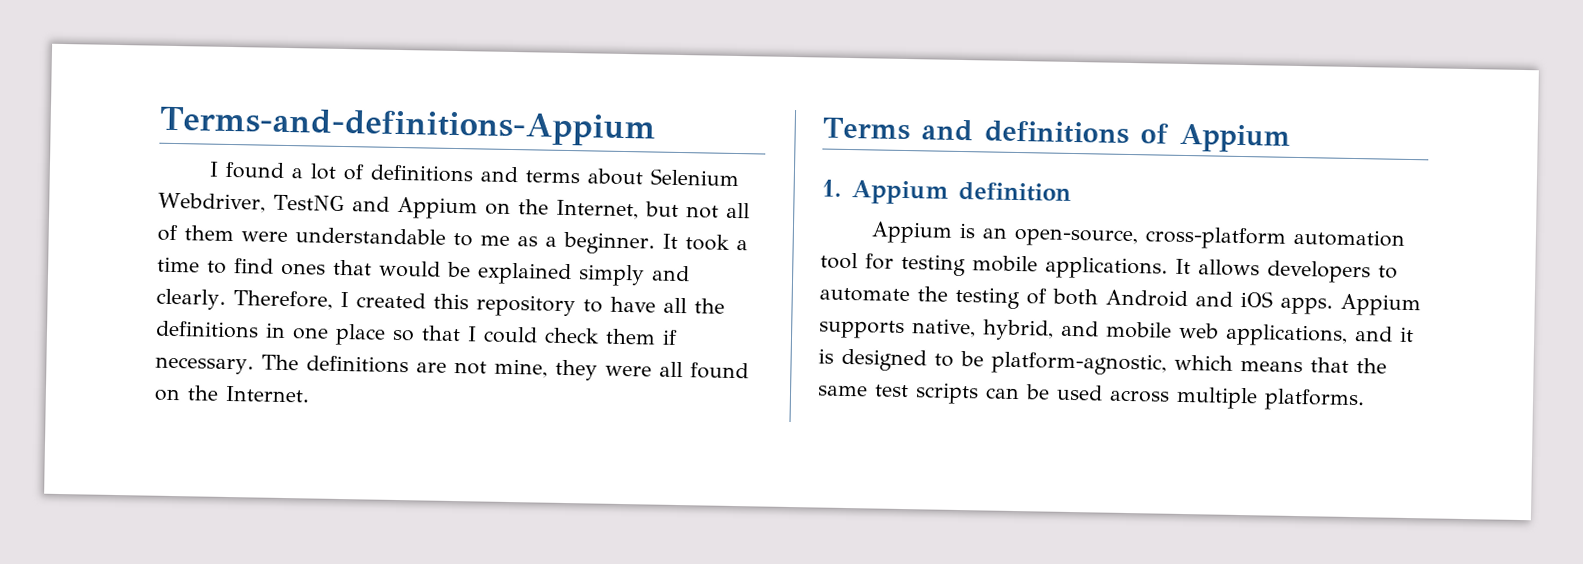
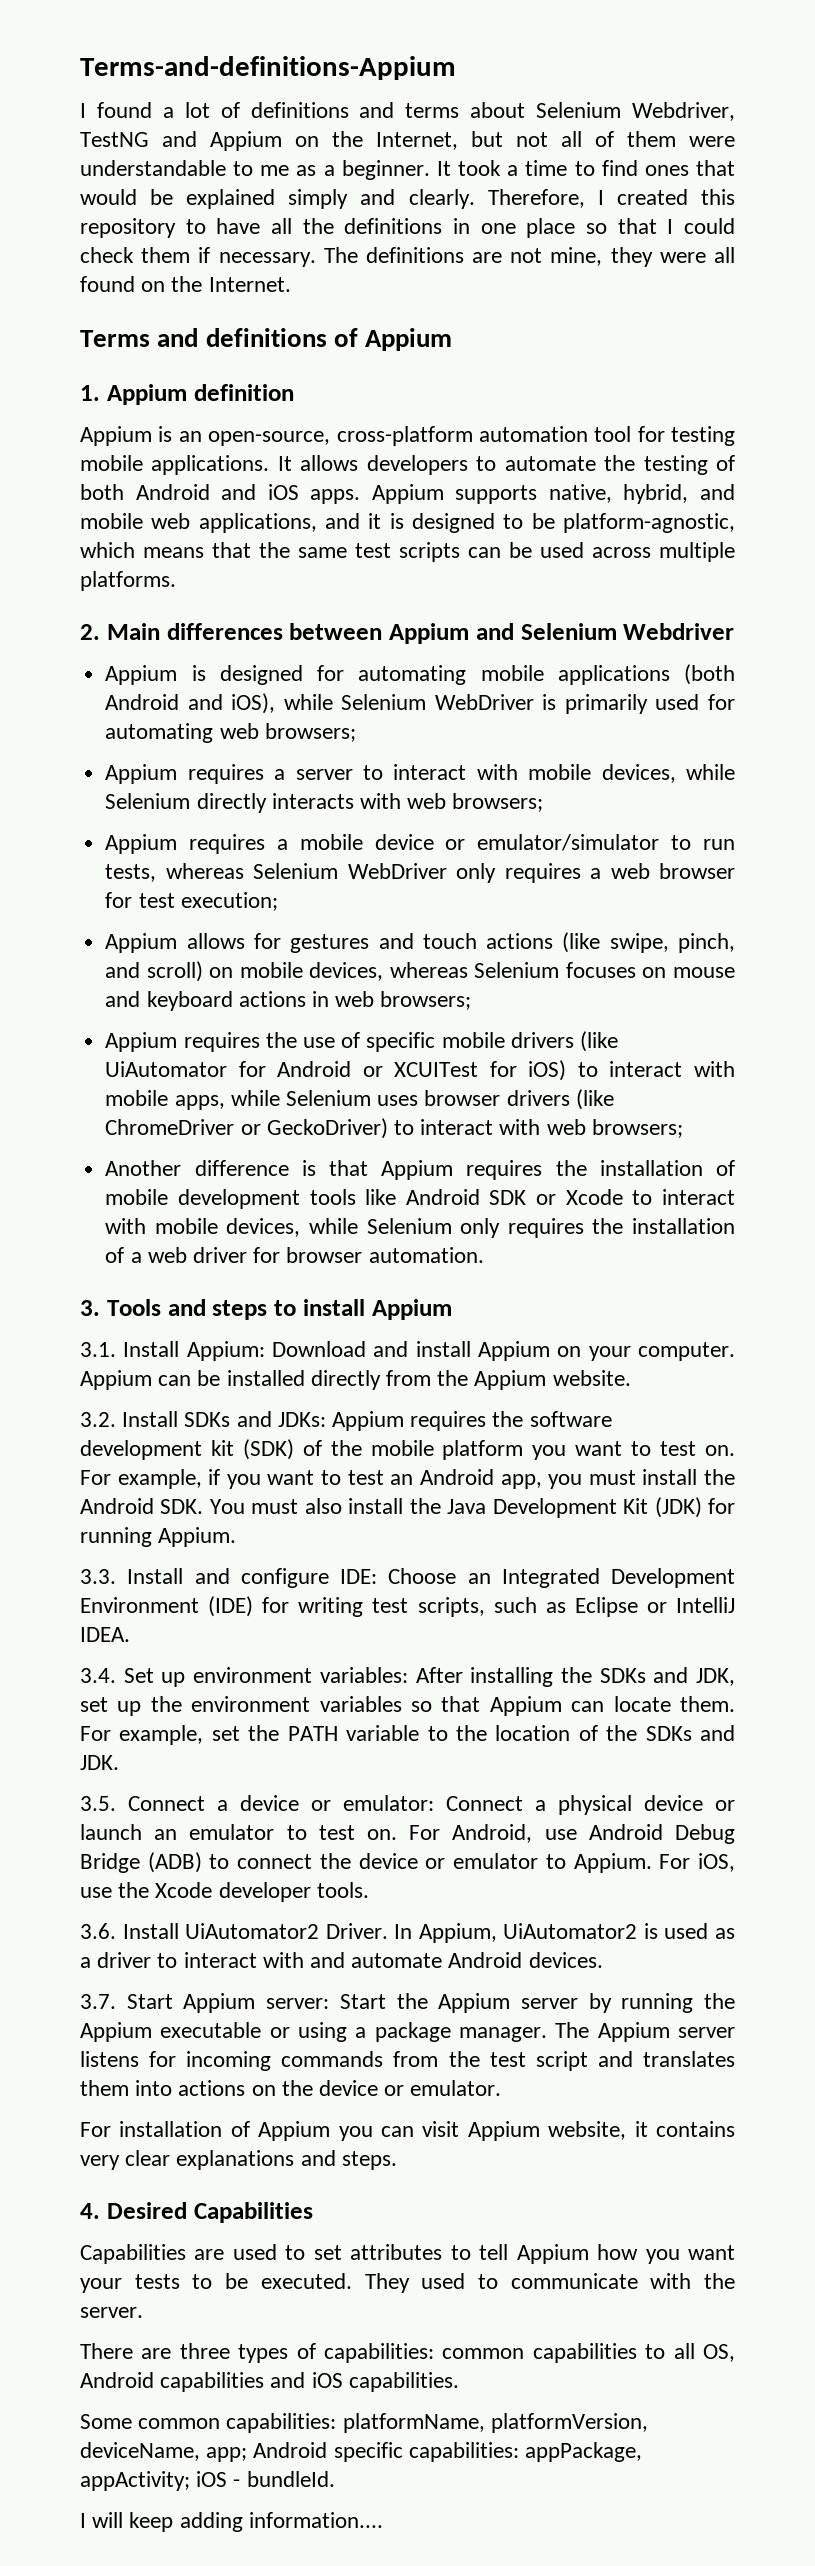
(1365, 400) none -> [80,623,735,644] [105,664,735,685] [105,693,736,714] [105,723,356,743] [105,764,735,784] [105,793,544,813] [105,834,735,854] [105,863,735,883] [105,892,278,911] [105,932,735,953] [105,961,735,982] [105,991,472,1011] [105,1031,618,1052] [105,1060,736,1081] [105,1089,614,1110] [105,1118,683,1139] [105,1160,735,1180] [105,1189,735,1209] [105,1218,735,1238] [105,1247,484,1263] [80,1299,452,1320] [80,1341,735,1361] [80,1370,631,1390] [80,1411,612,1431] [80,1439,735,1460] [80,1469,736,1489] [80,1497,735,1518] [80,1527,237,1547] [80,1568,735,1588] [80,1596,736,1617] [80,1627,130,1642] [80,1667,735,1687] [80,1696,735,1716] [80,1725,735,1745] [80,1755,119,1770] [80,1795,735,1815] [80,1824,735,1844] [80,1852,736,1873] [80,1882,369,1902] [80,1923,735,1943] [80,1952,603,1968] [80,1993,735,2013] [80,2022,735,2042] [80,2051,735,2071] [80,2080,502,2096] [80,2121,735,2141] [80,2150,397,2170] [80,2202,313,2223] [80,2244,735,2264] [80,2273,735,2293] [80,2307,143,2318] [80,2343,735,2363] [80,2372,459,2392] [80,2413,648,2433] [80,2442,643,2462] [80,2471,335,2491] [80,2512,383,2532] // 2. Main differences between Appium and Selenium Webdriver // Appium is designed for automating mobile applications (both Android and iOS), while Selenium WebDriver is primarily used for automating web browsers; // Appium requires a server to interact with mobile devices, while Selenium directly interacts with web browsers; // Appium requires a mobile device or emulator/simulator to run tests, whereas Selenium WebDriver only requires a web browser for test execution; // Appium allows for gestures and touch actions (like swipe, pinch, and scroll) on mobile devices, whereas Selenium focuses on mouse and keyboard actions in web browsers; // Appium requires the use of specific mobile drivers (like UiAutomator for Android or XCUITest for iOS) to interact with mobile apps, while Selenium uses browser drivers (like ChromeDriver or GeckoDriver) to interact with web browsers; // Another difference is that Appium requires the installation of mobile development tools like Android SDK or Xcode to interact with mobile devices, while Selenium only requires the installation of a web driver for browser automation. // 3. Tools and steps to install Appium // 3.1. Install Appium: Download and install Appium on your computer. Appium can be installed directly from the Appium website. // 3.2. Install SDKs and JDKs: Appium requires the software development kit (SDK) of the mobile platform you want to test on. For example, if you want to test an Android app, you must install the Android SDK. You must also install the Java Development Kit (JDK) for running Appium. // 3.3. Install and configure IDE: Choose an Integrated Development Environment (IDE) for writing test scripts, such as Eclipse or IntelliJ IDEA. // 3.4. Set up environment variables: After installing the SDKs and JDK, set up the environment variables so that Appium can locate them. For example, set the PATH variable to the location of the SDKs and JDK. // 3.5. Connect a device or emulator: Connect a physical device or launch an emulator to test on. For Android, use Android Debug Bridge (ADB) to connect the device or emulator to Appium. For iOS, use the Xcode developer tools. // 3.6. Install UiAutomator2 Driver. In Appium, UiAutomator2 is used as a driver to interact with and automate Android devices. // 3.7. Start Appium server: Start the Appium server by running the Appium executable or using a package manager. The Appium server listens for incoming commands from the test script and translates them into actions on the device or emulator. // For installation of Appium you can visit Appium website, it contains very clear explanations and steps. // 4. Desired Capabilities // Capabilities are used to set attributes to tell Appium how you want your tests to be executed. They used to communicate with the server. // There are three types of capabilities: common capabilities to all OS, Android capabilities and iOS capabilities. // Some common capabilities: platformName, platformVersion, deviceName, app; Android specific capabilities: appPackage, appActivity; iOS - bundleId. // I will keep adding information....

